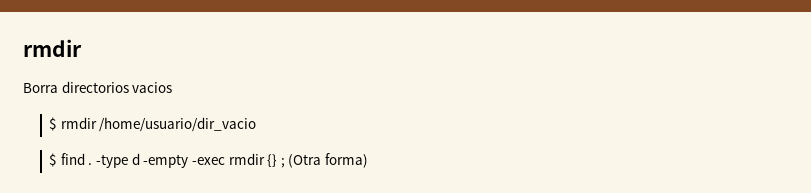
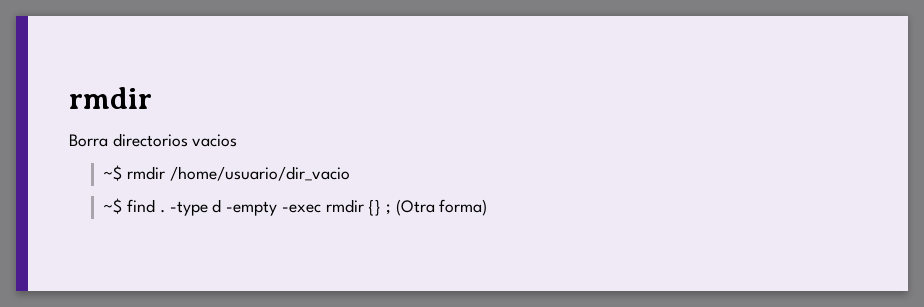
[48,117,57,131] $ -> [103,165,123,181] ~$
[48,153,57,167] $ -> [103,198,123,214] ~$

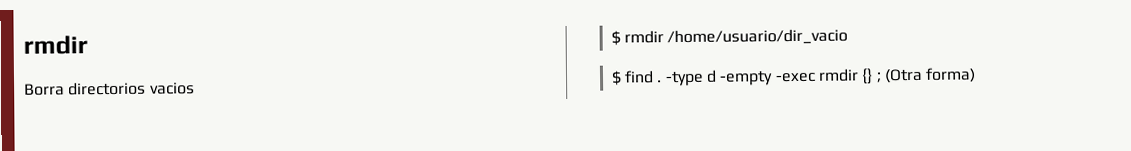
[103,165,123,181] ~$ -> [610,30,621,46] $
[103,198,123,214] ~$ -> [610,70,622,86] $

